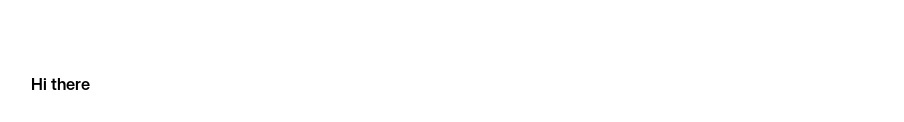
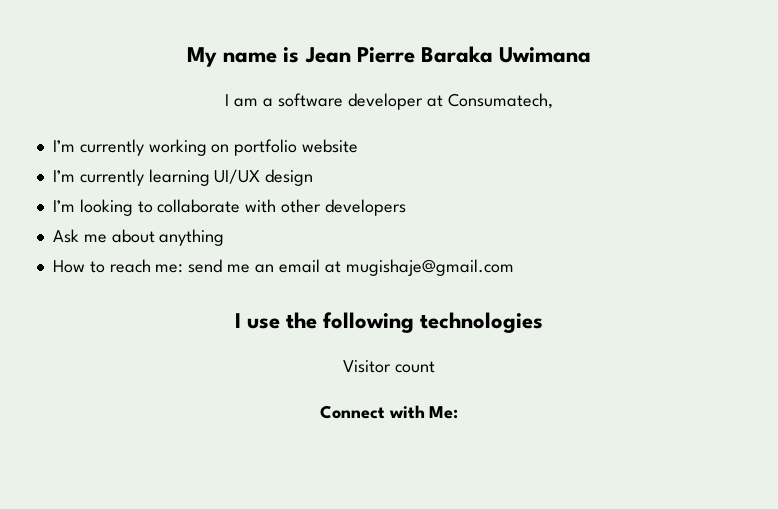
[31,78,91,90] Hi there -> [187,46,591,67] [225,93,553,110] [52,139,359,156] [52,169,314,186] [52,199,406,216] [52,229,225,246] [52,259,514,276] [234,312,544,333] [343,360,435,373] [319,405,459,419] My name is Jean Pierre Baraka Uwimana // I am a software developer at Consumatech, // I’m currently working on portfolio website // I’m currently learning UI/UX design // I’m looking to collaborate with other developers // Ask me about anything // How to reach me: send me an email at mugishaje@gmail.com // I use the following technologies // Visitor count // Connect with Me:

